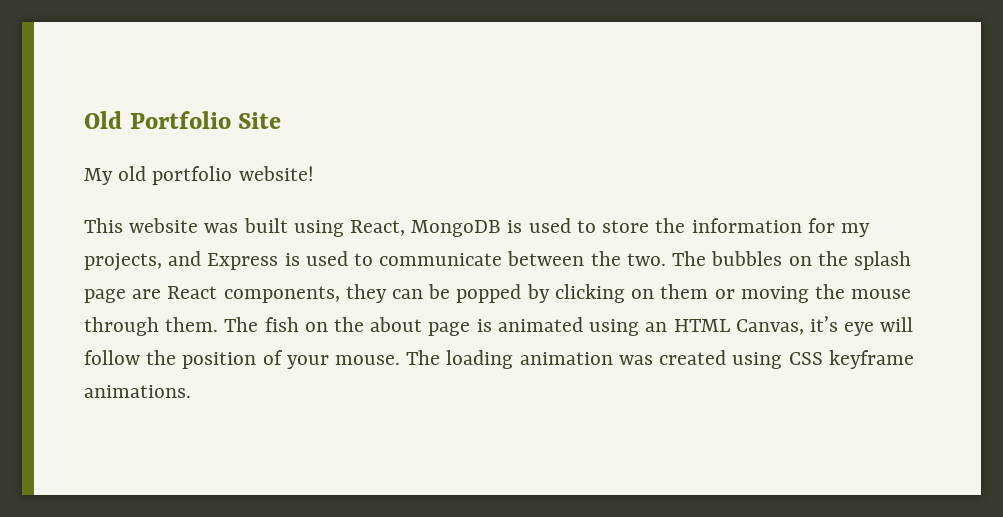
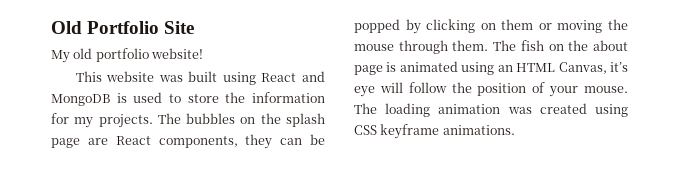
[350,220,406,236] React, -> [261,71,326,82] React and
[84,251,666,271] projects, and Express is used to communicate between the two. -> [98,114,153,128] projects.

